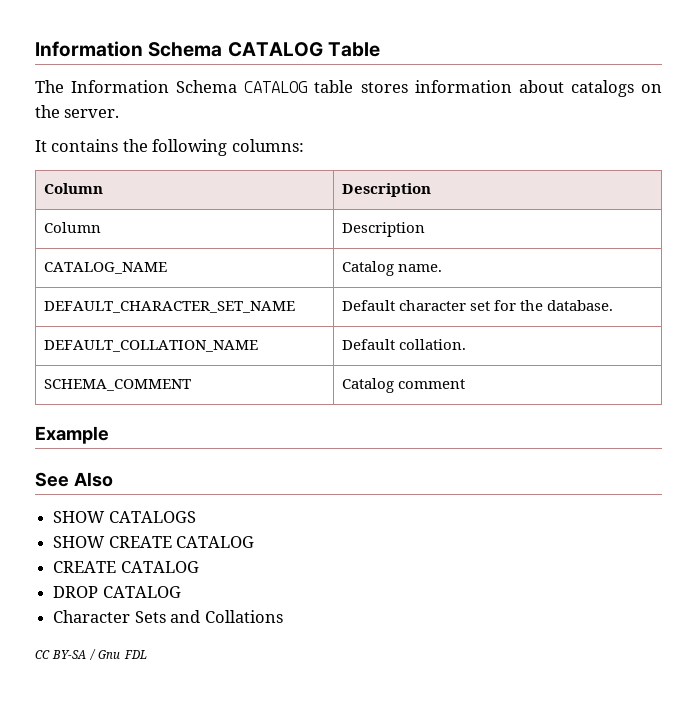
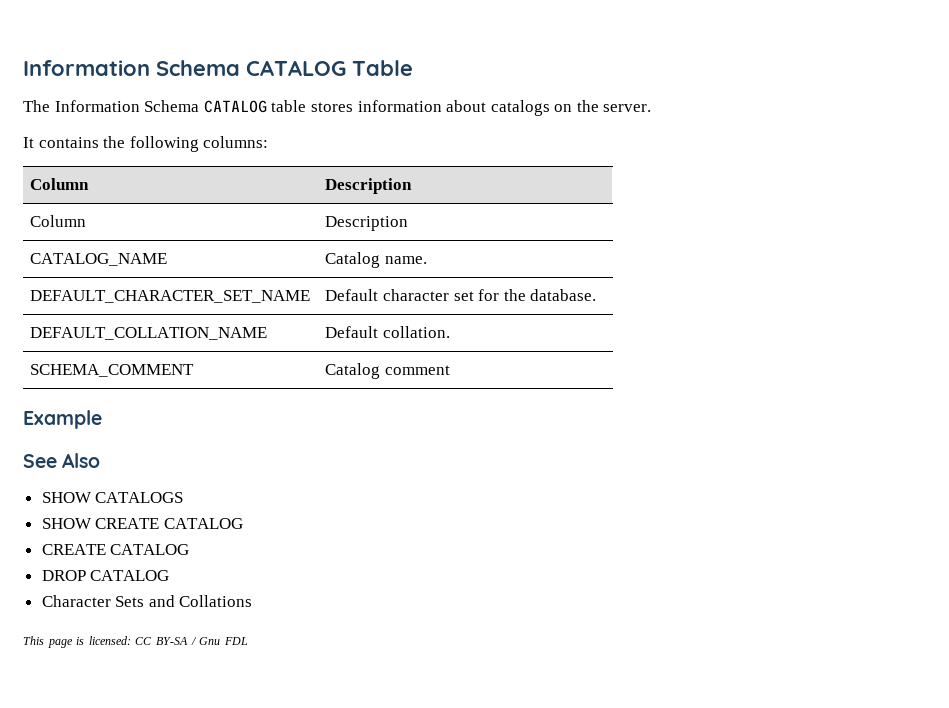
(283, 616) none -> [23,636,131,648] This page is licensed:

